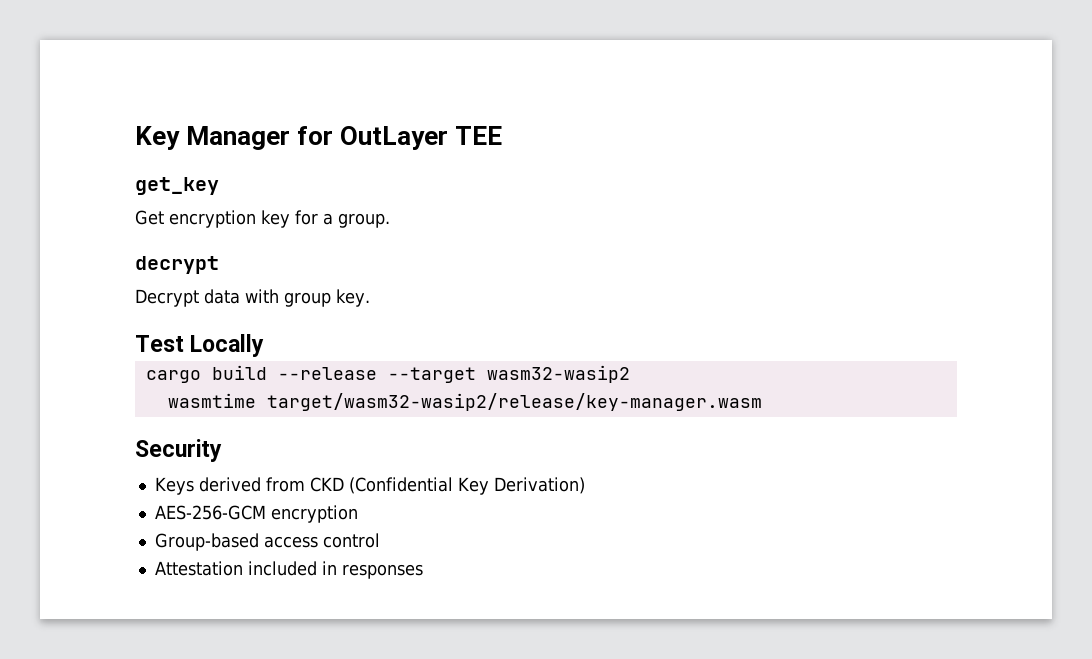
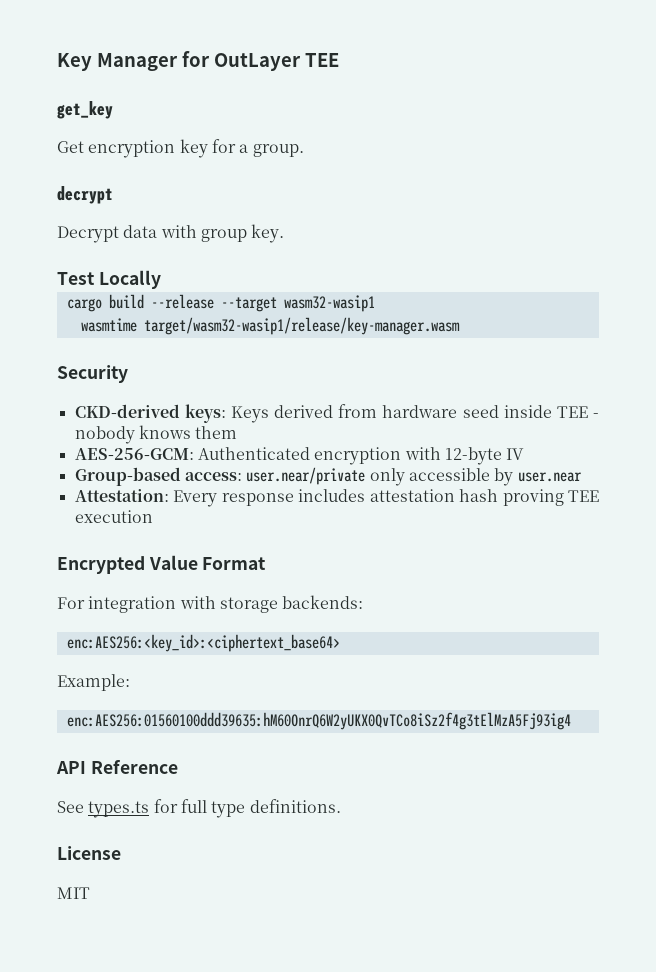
[486,365,630,383] wasm32-wasip2 -> [283,295,375,312] wasm32-wasip1
[266,393,762,411] target/wasm32-wasip2/release/key-manager.wasm -> [143,317,460,335] target/wasm32-wasip1/release/key-manager.wasm
(222, 450) none -> [74,404,226,423] CKD-derived keys:
[309,477,585,495] [154,505,358,523] [154,533,380,551] [154,561,423,579] CKD (Confidential Key Derivation) // AES-256-GCM encryption // Group-based access control // Attestation included in responses -> [382,405,599,418] [74,425,238,444] [74,447,525,465] [74,467,582,486] [74,489,599,507] [74,510,153,523] [57,555,267,574] [57,595,364,613] [66,634,340,652] [57,674,130,691] [66,712,571,730] [56,759,178,774] [57,799,341,818] [57,846,121,860] [57,887,90,899] hardware seed inside TEE - nobody knows them // AES-256-GCM: Authenticated encryption with 12-byte IV // Group-based access: user.near/private only accessible by user.near // Attestation: Every response includes attestation hash proving TEE execution // Encrypted Value Format // For integration with storage backends: // enc:AES256:<key_id>:<ciphertext_base64> // Example: // enc:AES256:01560100ddd39635:hM60OnrQ6W2yUKX0QvTCo8iSz2f4g3tElMzA5Fj93ig4 // API Reference // See types.ts for full type definitions. // License // MIT

